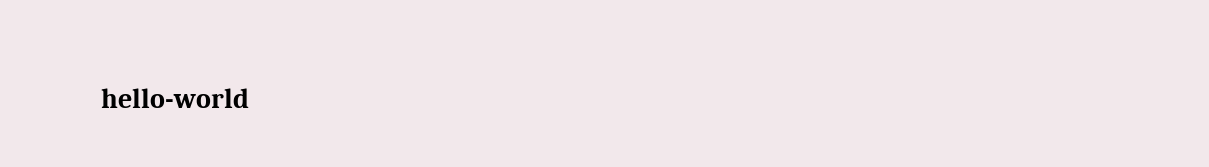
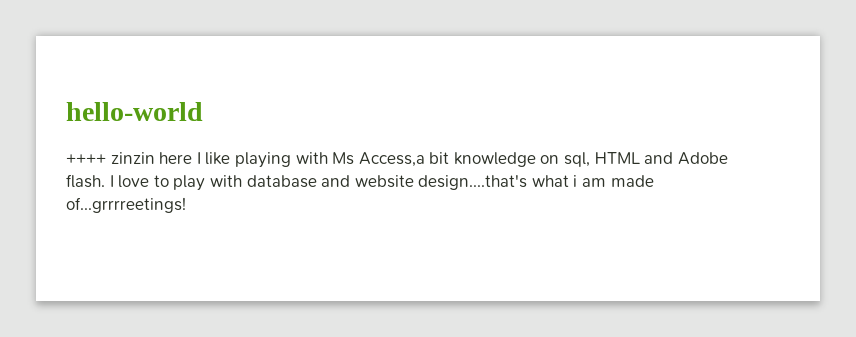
(249, 98) none -> [66,152,728,168] [66,174,654,191] [66,197,186,213] // ++++ zinzin here I like playing with Ms Access,a bit knowledge on sql, HTML and Adobe flash. I love to play with database and website design....that's what i am made of...grrrreetings!

